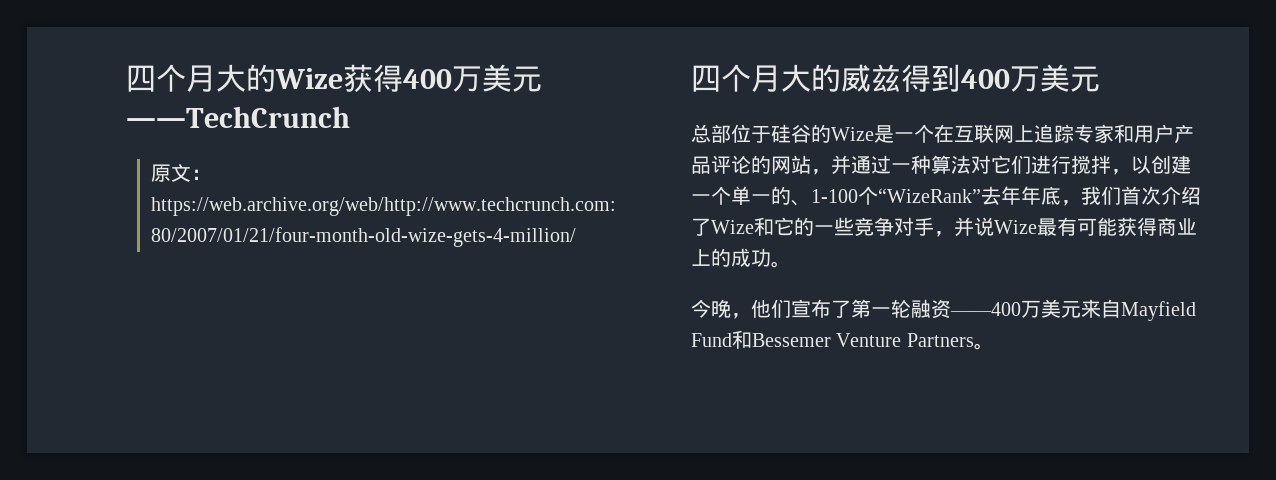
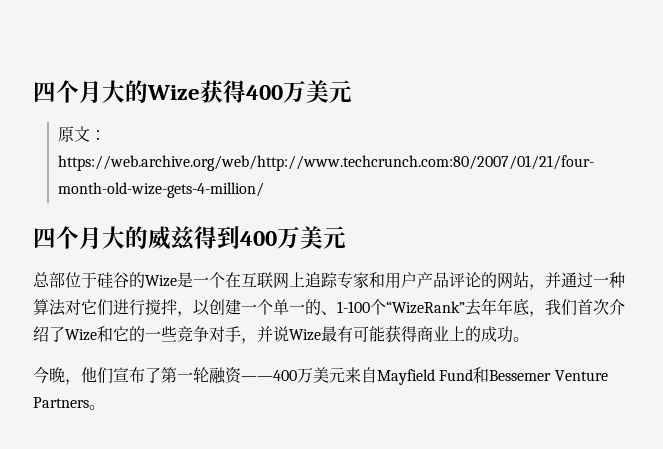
[126,106,350,128] ——TechCrunch -> (352, 91) none

